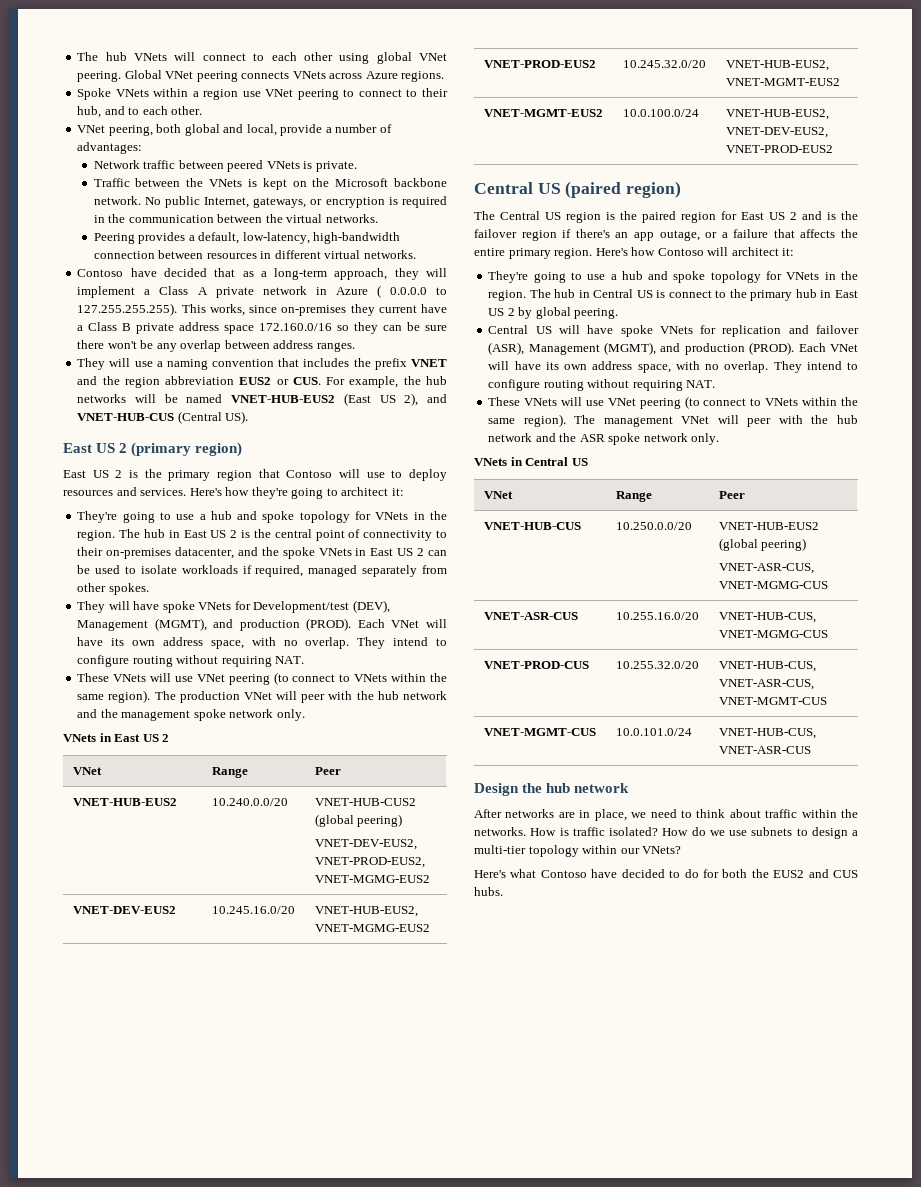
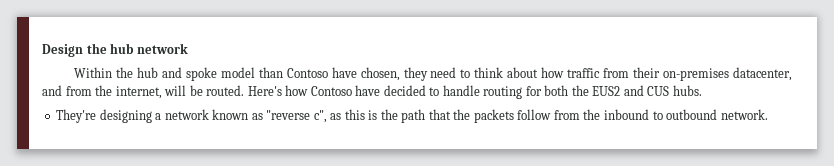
[77,52,447,64] [77,70,445,82] [77,88,448,100] [77,106,203,118] [77,124,392,136] [77,142,143,154] [93,160,357,172] [93,178,447,190] [93,196,447,208] [93,214,378,223] [93,232,401,244] [93,250,416,259] [77,268,448,280] [77,285,447,298] [77,303,447,316] [77,322,448,334] [77,340,355,352] [77,358,448,370] [77,376,447,388] [77,393,447,406] [77,411,249,424] [63,442,243,457] [63,469,448,481] [63,487,404,499] [77,511,447,523] [77,529,447,541] [77,547,447,559] [77,565,447,577] [77,583,149,595] [77,600,390,613] [77,618,447,631] [77,637,447,649] [77,655,305,667] [77,672,447,685] [77,690,447,703] [77,709,305,721] [63,733,170,742] [72,767,102,775] [211,767,248,778] [314,767,341,775] [72,798,177,806] [211,798,288,806] [314,798,416,806] [314,814,403,827] [314,839,417,850] [314,857,425,868] [314,875,430,883] [72,906,176,914] [211,906,295,914] [314,906,418,917] [314,924,430,932] [483,60,596,68] [622,60,706,68] [725,60,829,71] [725,78,840,86] [483,109,603,117] [622,109,699,117] [725,109,829,120] [725,127,828,138] [725,145,833,153] [474,181,682,198] [474,211,858,223] [474,229,858,241] [474,247,795,259] [488,271,858,283] [488,289,858,301] [488,307,619,319] [488,325,859,337] [488,342,858,355] [488,361,858,373] [488,379,716,391] [488,396,858,409] [488,414,858,427] [488,433,720,445] [474,457,588,466] [483,491,513,499] [615,491,652,502] [718,491,745,499] [483,522,581,530] [615,522,692,530] [718,522,819,530] [718,538,807,551] [718,563,814,574] [718,581,828,589] [483,612,578,620] [615,612,699,620] [718,612,816,623] [718,630,828,638] [483,661,589,669] [615,661,699,669] [718,661,816,672] [718,679,814,690] [718,697,827,705] [483,728,596,736] [615,728,692,736] [718,728,816,739] [718,746,811,754] [474,783,630,796] [474,809,858,821] [474,827,858,839] [474,845,682,857] [474,869,537,878] The hub VNets will connect to each other using global VNet peering. Global VNet peering connects VNets across Azure regions. // Spoke VNets within a region use VNet peering to connect to their hub, and to each other. // VNet peering, both global and local, provide a number of advantages: // Network traffic between peered VNets is private. // Traffic between the VNets is kept on the Microsoft backbone network. No public Internet, gateways, or encryption is required in the communication between the virtual networks. // Peering provides a default, low-latency, high-bandwidth connection between resources in different virtual networks. // Contoso have decided that as a long-term approach, they will implement a Class A private network in Azure ( 0.0.0.0 to 127.255.255.255). This works, since on-premises they current have a Class B private address space 172.160.0/16 so they can be sure there won't be any overlap between address ranges. // They will use a naming convention that includes the prefix VNET and the region abbreviation EUS2 or CUS. For example, the hub networks will be named VNET-HUB-EUS2 (East US 2), and VNET-HUB-CUS (Central US). // East US 2 (primary region) // East US 2 is the primary region that Contoso will use to deploy resources and services. Here's how they're going to architect it: // They're going to use a hub and spoke topology for VNets in the region. The hub in East US 2 is the central point of connectivity to their on-premises datacenter, and the spoke VNets in East US 2 can be used to isolate workloads if required, managed separately from other spokes. // They will have spoke VNets for Development/test (DEV), Management (MGMT), and production (PROD). Each VNet will have its own address space, with no overlap. They intend to configure routing without requiring NAT. // These VNets will use VNet peering (to connect to VNets within the same region). The production VNet will peer with the hub network and the management spoke network only. // VNets in East US 2 // VNet | Range | Peer // VNET-HUB-EUS2 | 10.240.0.0/20 | VNET-HUB-CUS2 (global peering) // VNET-DEV-EUS2, VNET-PROD-EUS2, VNET-MGMG-EUS2 // VNET-DEV-EUS2 | 10.245.16.0/20 | VNET-HUB-EUS2, VNET-MGMG-EUS2 // VNET-PROD-EUS2 | 10.245.32.0/20 | VNET-HUB-EUS2, VNET-MGMT-EUS2 // VNET-MGMT-EUS2 | 10.0.100.0/24 | VNET-HUB-EUS2, VNET-DEV-EUS2, VNET-PROD-EUS2 // Central US (paired region) // The Central US region is the paired region for East US 2 and is the failover region if there's an app outage, or a failure that affects the entire primary region. Here's how Contoso will architect it: // They're going to use a hub and spoke topology for VNets in the region. The hub in Central US is connect to the primary hub in East US 2 by global peering. // Central US will have spoke VNets for replication and failover (ASR), Management (MGMT), and production (PROD). Each VNet will have its own address space, with no overlap. They intend to configure routing without requiring NAT. // These VNets will use VNet peering (to connect to VNets within the same region). The management VNet will peer with the hub network and the ASR spoke network only. // VNets in Central US // VNet | Range | Peer // VNET-HUB-CUS | 10.250.0.0/20 | VNET-HUB-EUS2 (global peering) // VNET-ASR-CUS, VNET-MGMG-CUS // VNET-ASR-CUS | 10.255.16.0/20 | VNET-HUB-CUS, VNET-MGMG-CUS // VNET-PROD-CUS | 10.255.32.0/20 | VNET-HUB-CUS, VNET-ASR-CUS, VNET-MGMT-CUS // VNET-MGMT-CUS | 10.0.101.0/24 | VNET-HUB-CUS, VNET-ASR-CUS // Design the hub network // After networks are in place, we need to think about traffic within the networks. How is traffic isolated? How do we use subnets to design a multi-tier topology within our VNets? // Here's what -> [42,43,188,57] [74,67,792,81] [42,85,309,99] Design the hub network // Within the hub and spoke model than Contoso have chosen, they need to think about how traffic from their on-premises datacenter, and from the internet, will be routed. Here's how
[684,869,699,878] do -> [442,85,523,99] handle routing
(503, 891) none -> [56,109,768,123] // They're designing a network known as "reverse c", as this is the path that the packets follow from the inbound to outbound network.

